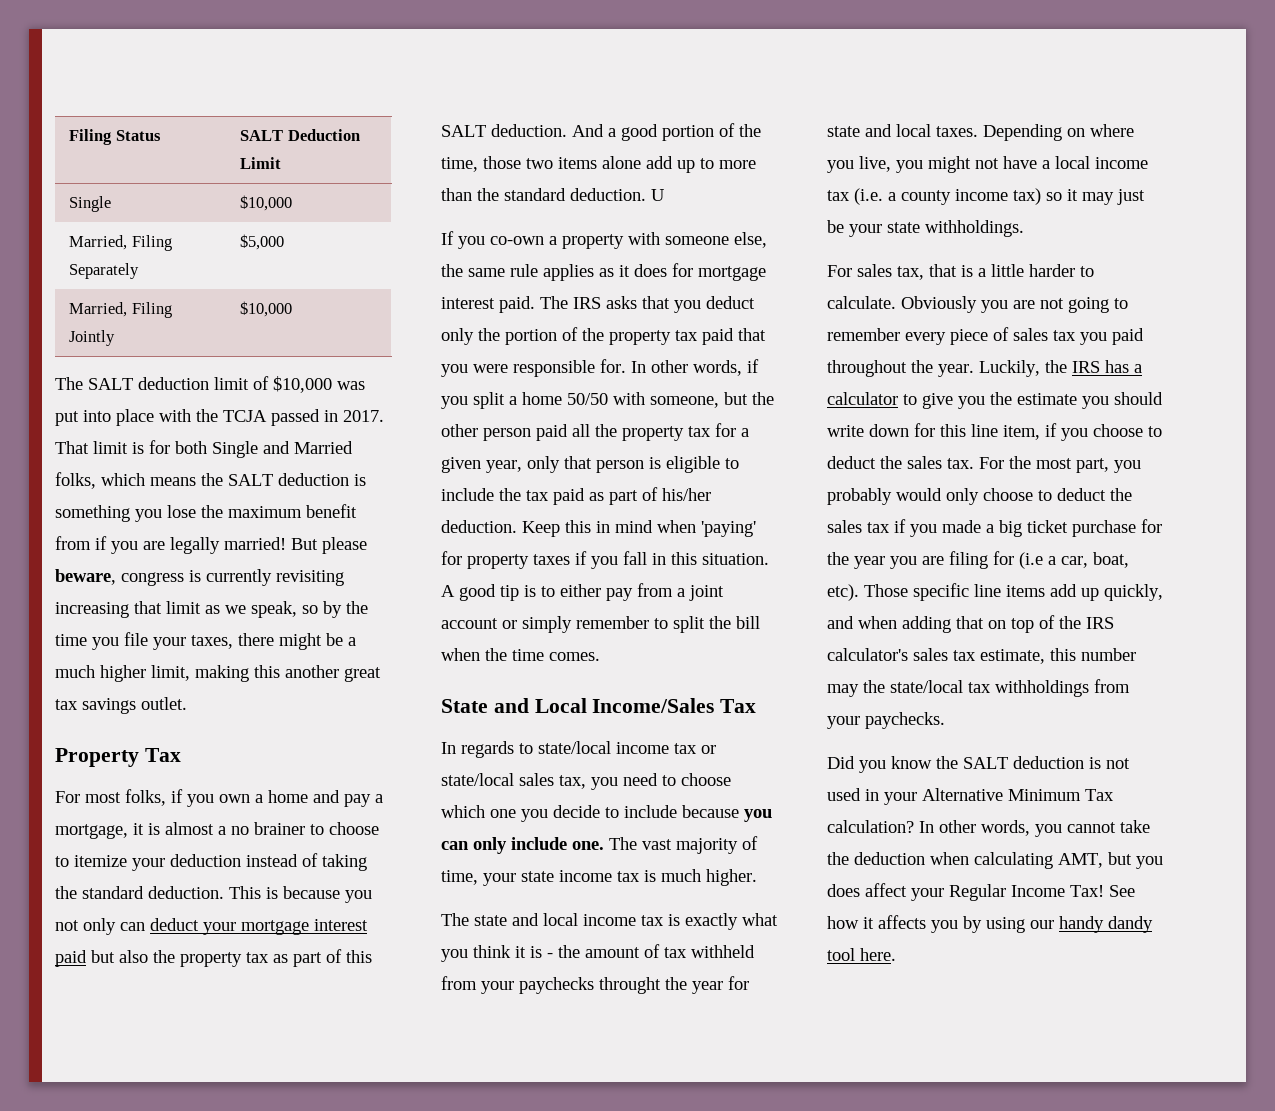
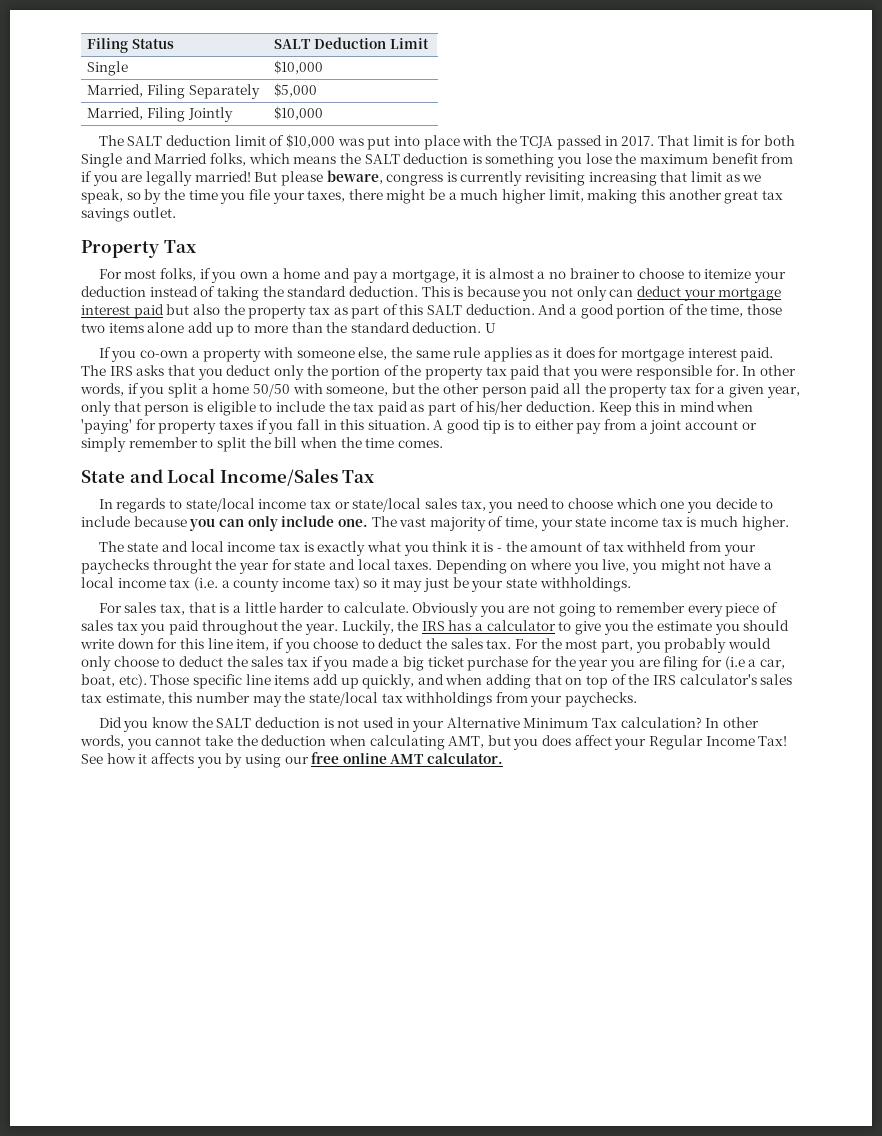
[1059,916,1153,933] [827,948,896,961] handy dandy tool here. -> [311,752,504,764] free online AMT calculator.

